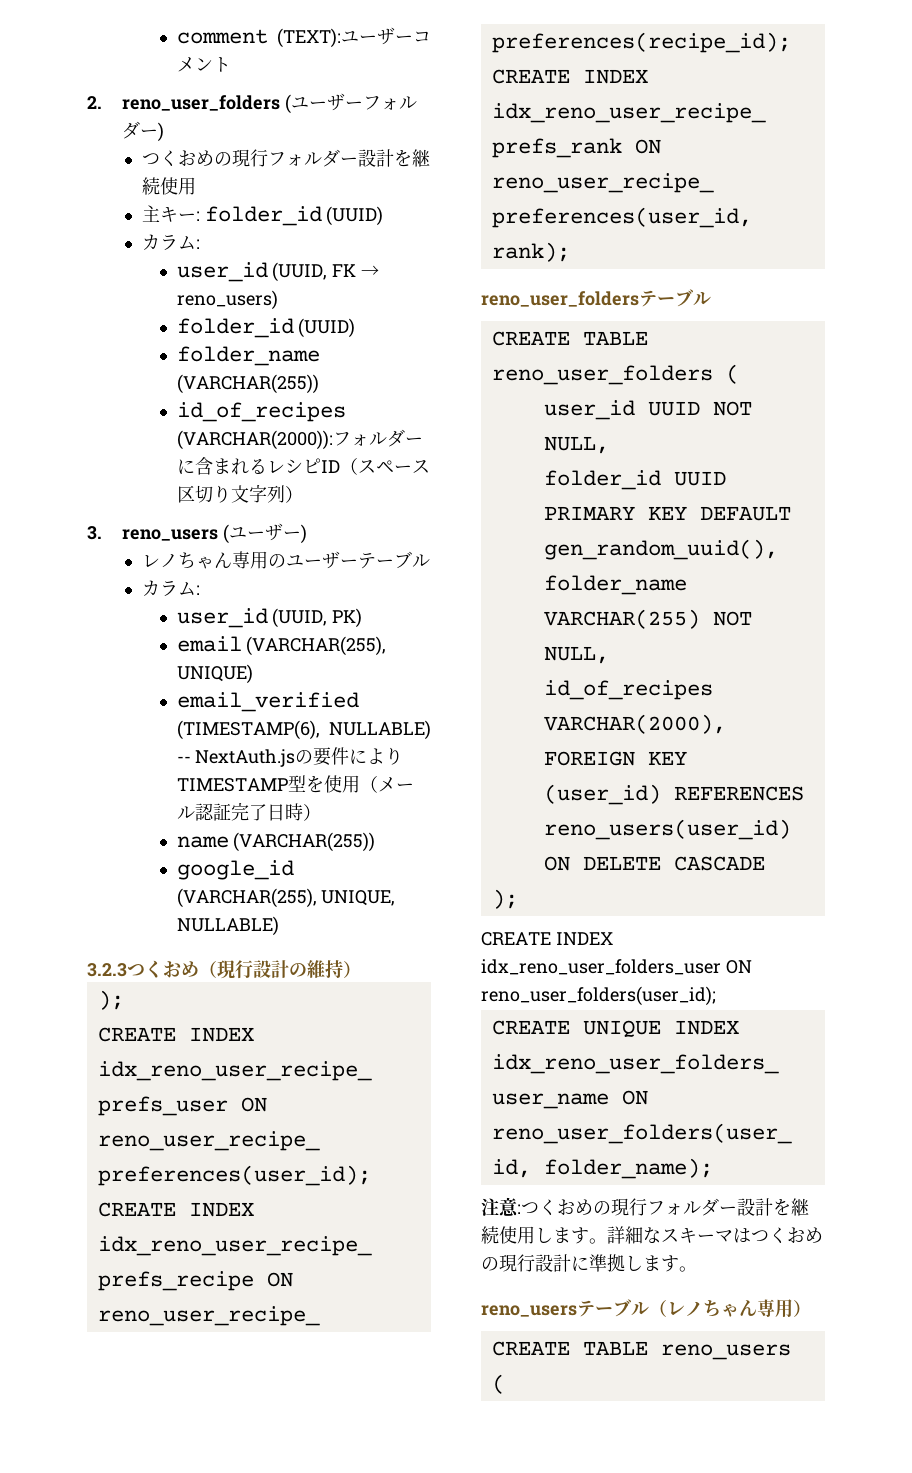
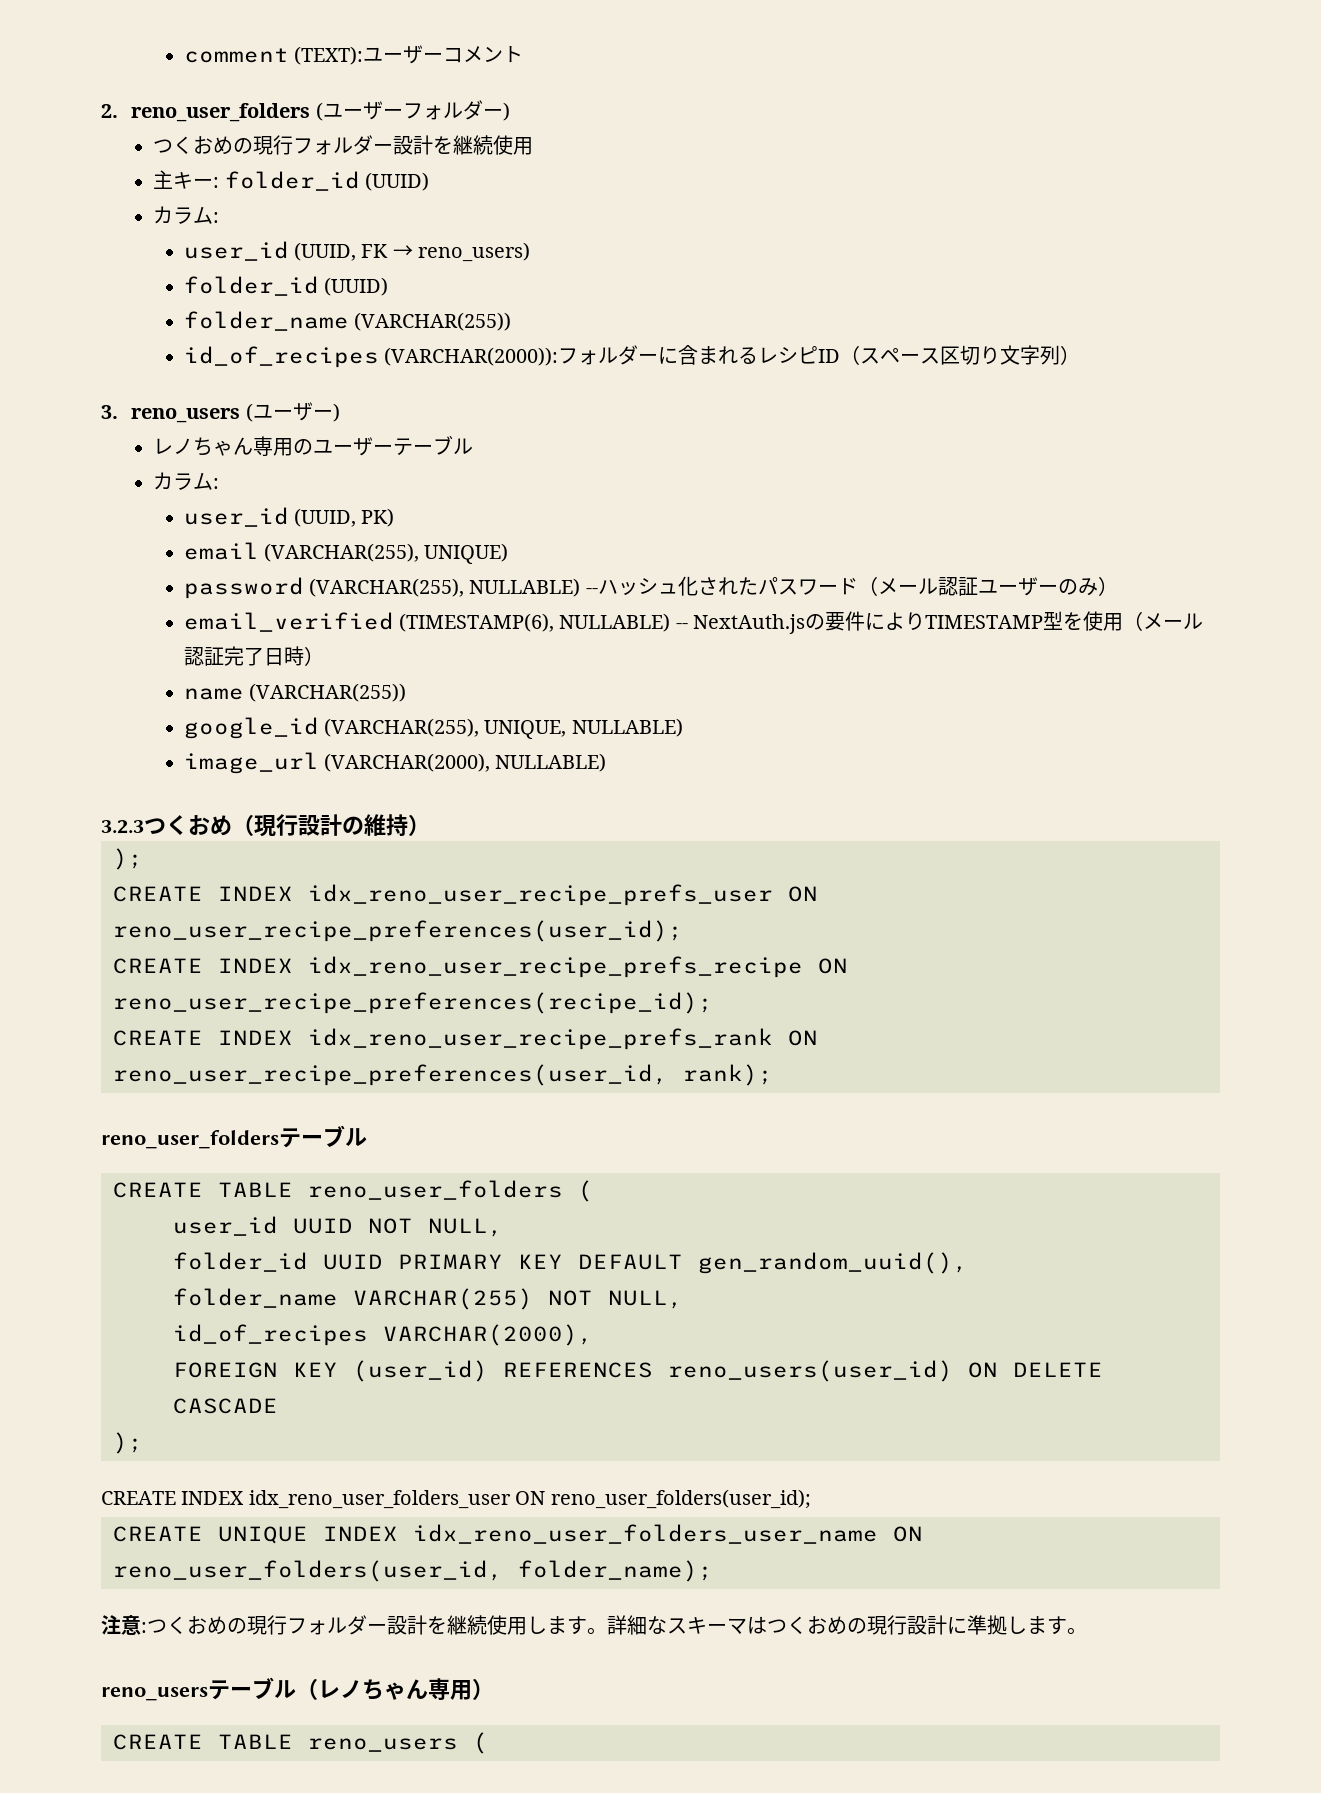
(253, 674) none -> [183,576,1118,599] // password (VARCHAR(255), NULLABLE) --ハッシュ化されたパスワード（メール認証ユーザーのみ）
(279, 926) none -> [183,752,607,774] // image_url (VARCHAR(2000), NULLABLE)

